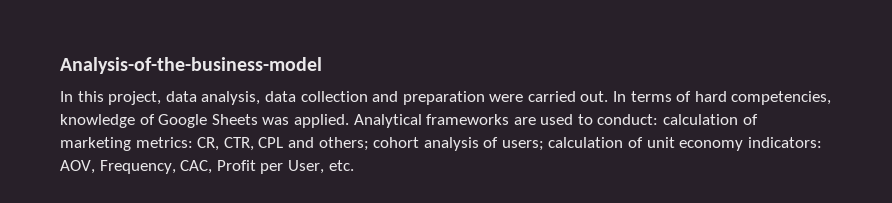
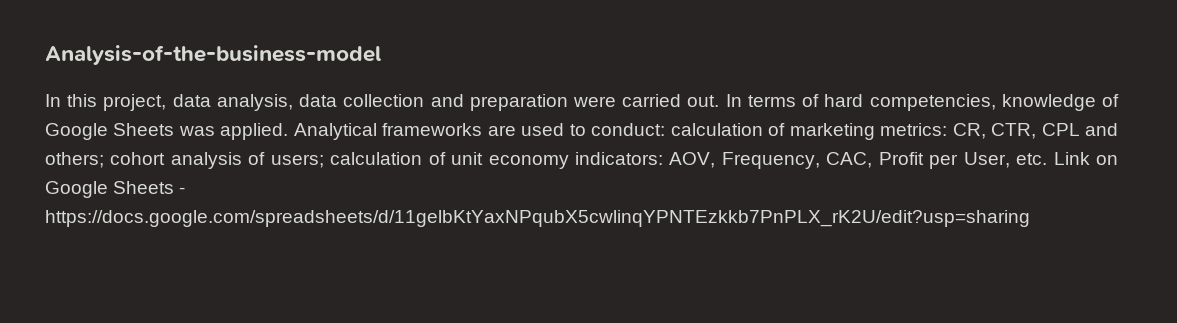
(354, 165) none -> [1053,152,1118,165] [45,181,186,198] [45,210,1030,227] Link on Google Sheets - https://docs.google.com/spreadsheets/d/11gelbKtYaxNPqubX5cwlinqYPNTEzkkb7PnPLX_rK2U/edit?usp=sharing

